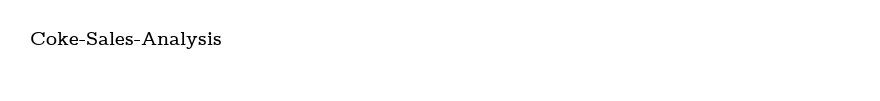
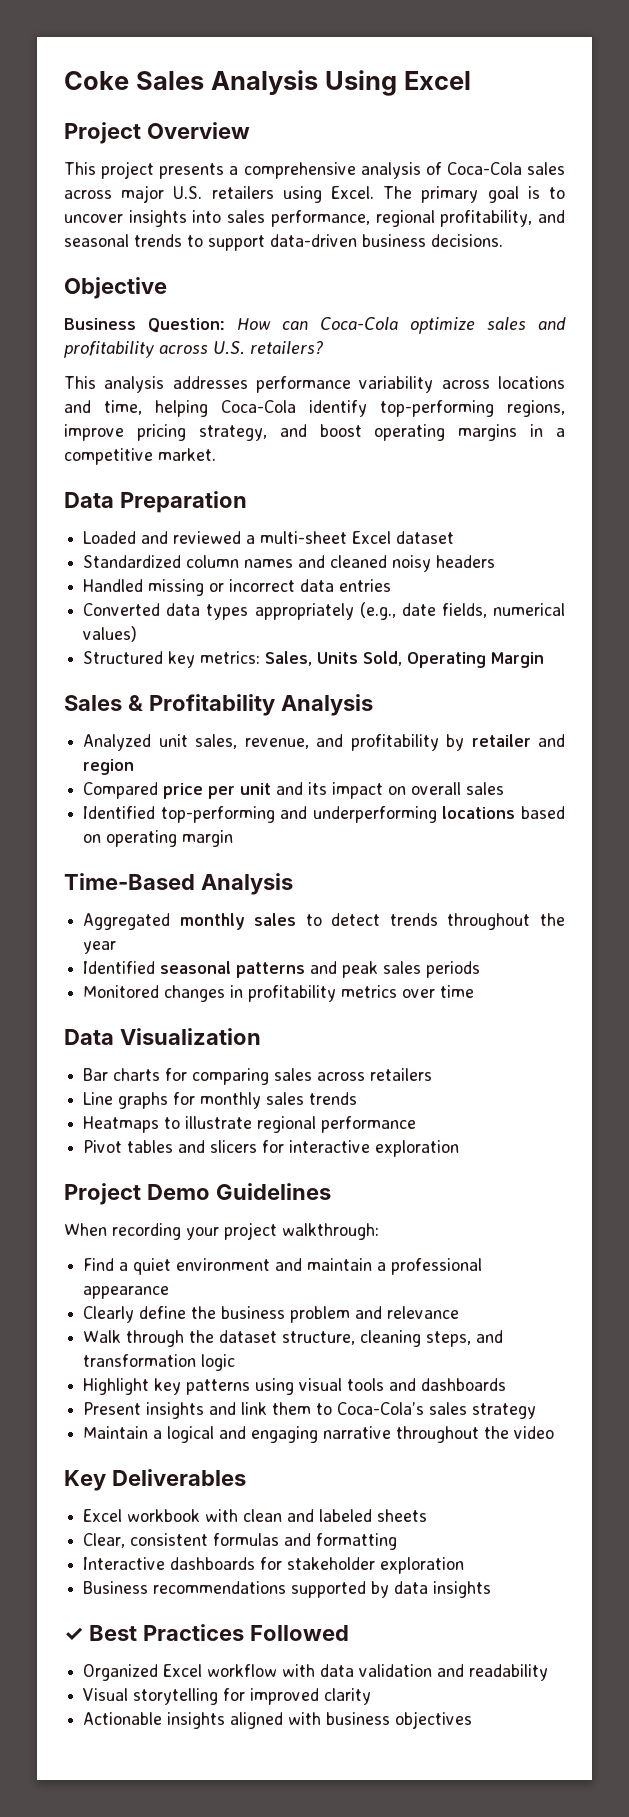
[30,32,222,49] Coke-Sales-Analysis -> [64,70,471,96] [64,122,250,144] [64,161,565,179] [64,185,565,203] [64,210,565,227] [64,234,503,251] [64,277,167,299] [64,317,566,334] [64,341,323,358] [64,376,565,393] [64,400,565,417] [64,424,565,441] [64,448,216,465] [64,491,247,513] [83,531,455,544] [83,555,496,572] [83,579,392,596] [83,602,565,620] [83,626,138,642] [83,651,545,668] [64,694,373,716] [83,734,565,751] [83,759,135,775] [83,782,505,799] [83,806,565,823] [83,830,234,847] [64,873,293,895] [83,913,565,930] [83,941,117,954] [83,961,481,978] [83,985,475,1002] [64,1028,261,1045] [83,1068,433,1085] [83,1092,358,1109] [83,1116,417,1133] [83,1140,460,1157] [64,1183,331,1205] [64,1222,379,1240] [83,1258,483,1275] [83,1286,170,1299] [83,1306,460,1323] [83,1330,504,1347] [83,1354,236,1371] [83,1378,507,1395] [83,1402,537,1419] [83,1426,555,1443] [64,1469,246,1491] [83,1509,428,1522] [83,1533,398,1550] [83,1557,465,1574] [83,1581,492,1598] [64,1624,349,1641] [83,1664,549,1681] [83,1688,372,1705] [83,1711,473,1729] Coke Sales Analysis Using Excel // Project Overview // This project presents a comprehensive analysis of Coca-Cola sales across major U.S. retailers using Excel. The primary goal is to uncover insights into sales performance, regional profitability, and seasonal trends to support data-driven business decisions. // Objective // Business Question: How can Coca-Cola optimize sales and profitability across U.S. retailers? // This analysis addresses performance variability across locations and time, helping Coca-Cola identify top-performing regions, improve pricing strategy, and boost operating margins in a competitive market. // Data Preparation // Loaded and reviewed a multi-sheet Excel dataset // Standardized column names and cleaned noisy headers // Handled missing or incorrect data entries // Converted data types appropriately (e.g., date fields, numerical values) // Structured key metrics: Sales, Units Sold, Operating Margin // Sales & Profitability Analysis // Analyzed unit sales, revenue, and profitability by retailer and region // Compared price per unit and its impact on overall sales // Identified top-performing and underperforming locations based on operating margin // Time-Based Analysis // Aggregated monthly sales to detect trends throughout the year // Identified seasonal patterns and peak sales periods // Monitored changes in profitability metrics over time // Data Visualization // Bar charts for comparing sales across retailers // Line graphs for monthly sales trends // Heatmaps to illustrate regional performance // Pivot tables and slicers for interactive exploration // Project Demo Guidelines // When recording your project walkthrough: // Find a quiet environment and maintain a professional appearance // Clearly define the business problem and relevance // Walk through the dataset structure, cleaning steps, and transformation logic // Highlight key patterns using visual tools and dashboards // Present insights and link them to Coca-Cola’s sales strategy // Maintain a logical and engaging narrative throughout the video // Key Deliverables // Excel workbook with clean and labeled sheets // Clear, consistent formulas and formatting // Interactive dashboards for stakeholder exploration // Business recommendations supported by data insights // ✓ Best Practices Followed // Organized Excel workflow with data validation and readability // Visual storytelling for improved clarity // Actionable insights aligned with business objectives

